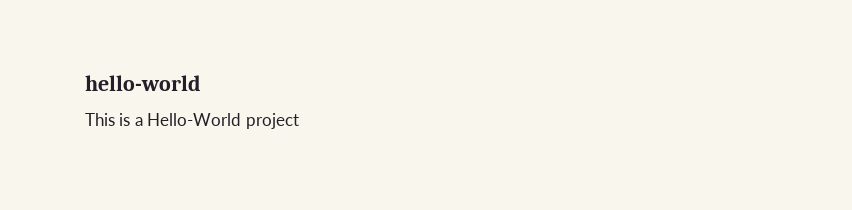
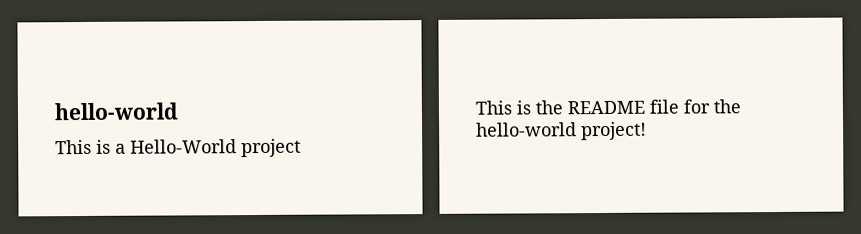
(299, 121) none -> [475,99,741,115] [476,121,647,141] // This is the README file for the hello-world project!

